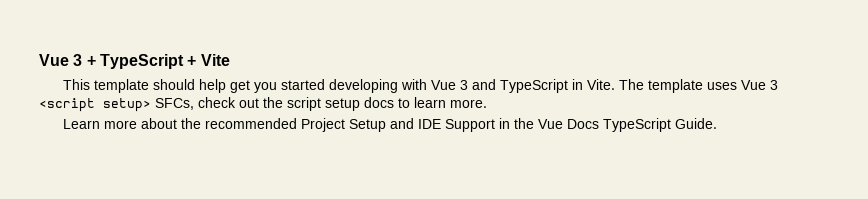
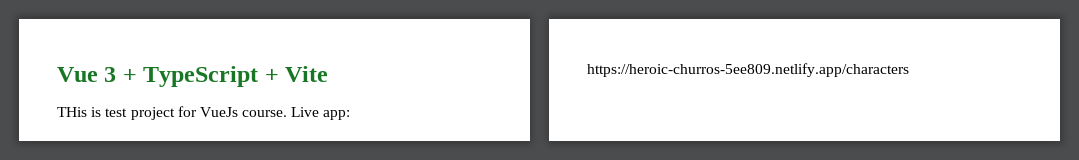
[62,79,778,93] [39,97,487,112] [62,118,717,132] This template should help get you started developing with Vue 3 and TypeScript in Vite. The template uses Vue 3 <script setup> SFCs, check out the script setup docs to learn more. // Learn more about the recommended Project Setup and IDE Support in the Vue Docs TypeScript Guide. -> [57,106,351,120] [587,63,909,77] THis is test project for VueJs course. Live app: https://heroic-churros-5ee809.netlify.app/characters

